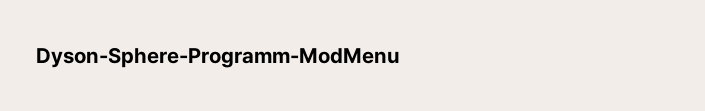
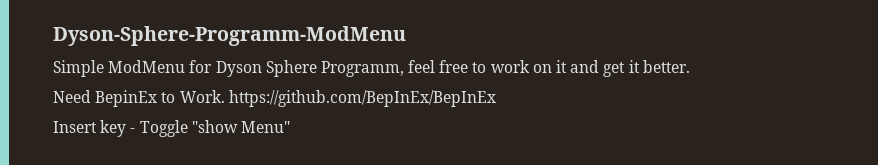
(400, 57) none -> [53,60,690,77] [53,90,496,107] [53,120,290,137] // Simple ModMenu for Dyson Sphere Programm, feel free to work on it and get it better. // Need BepinEx to Work. https://github.com/BepInEx/BepInEx // Insert key - Toggle "show Menu"

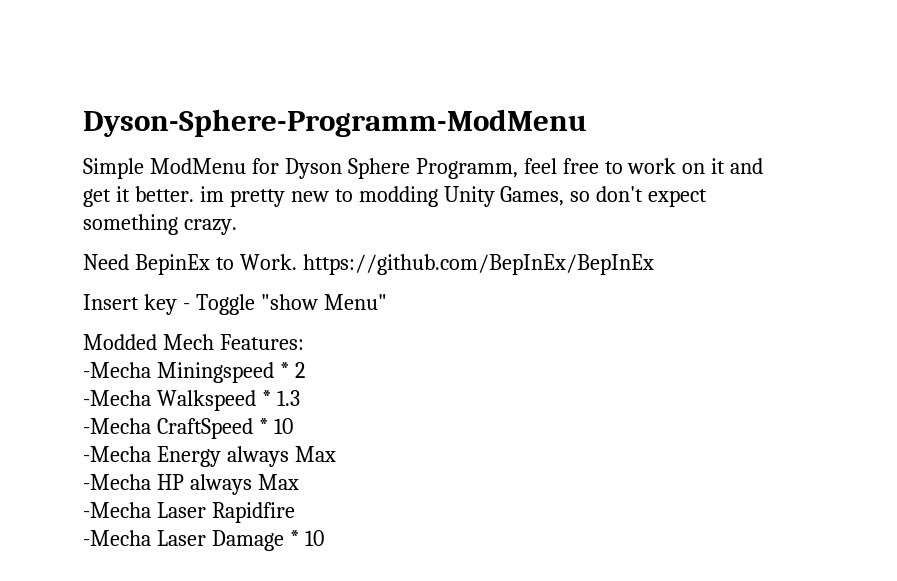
(690, 66) none -> [199,186,708,207] [83,214,237,235] im pretty new to modding Unity Games, so don't expect something crazy.
(290, 127) none -> [83,334,304,350] [83,362,305,383] [83,390,300,411] [83,418,293,439] [83,446,336,467] [83,474,299,495] [83,502,295,523] [83,530,324,551] // Modded Mech Features: // -Mecha Miningspeed * 2 // -Mecha Walkspeed * 1.3 // -Mecha CraftSpeed * 10 // -Mecha Energy always Max // -Mecha HP always Max // -Mecha Laser Rapidfire // -Mecha Laser Damage * 10

